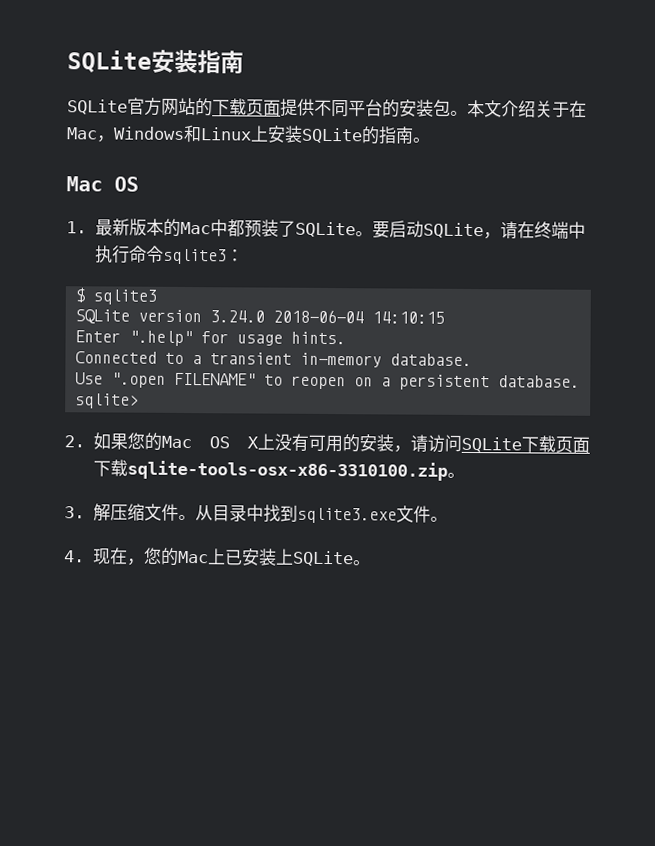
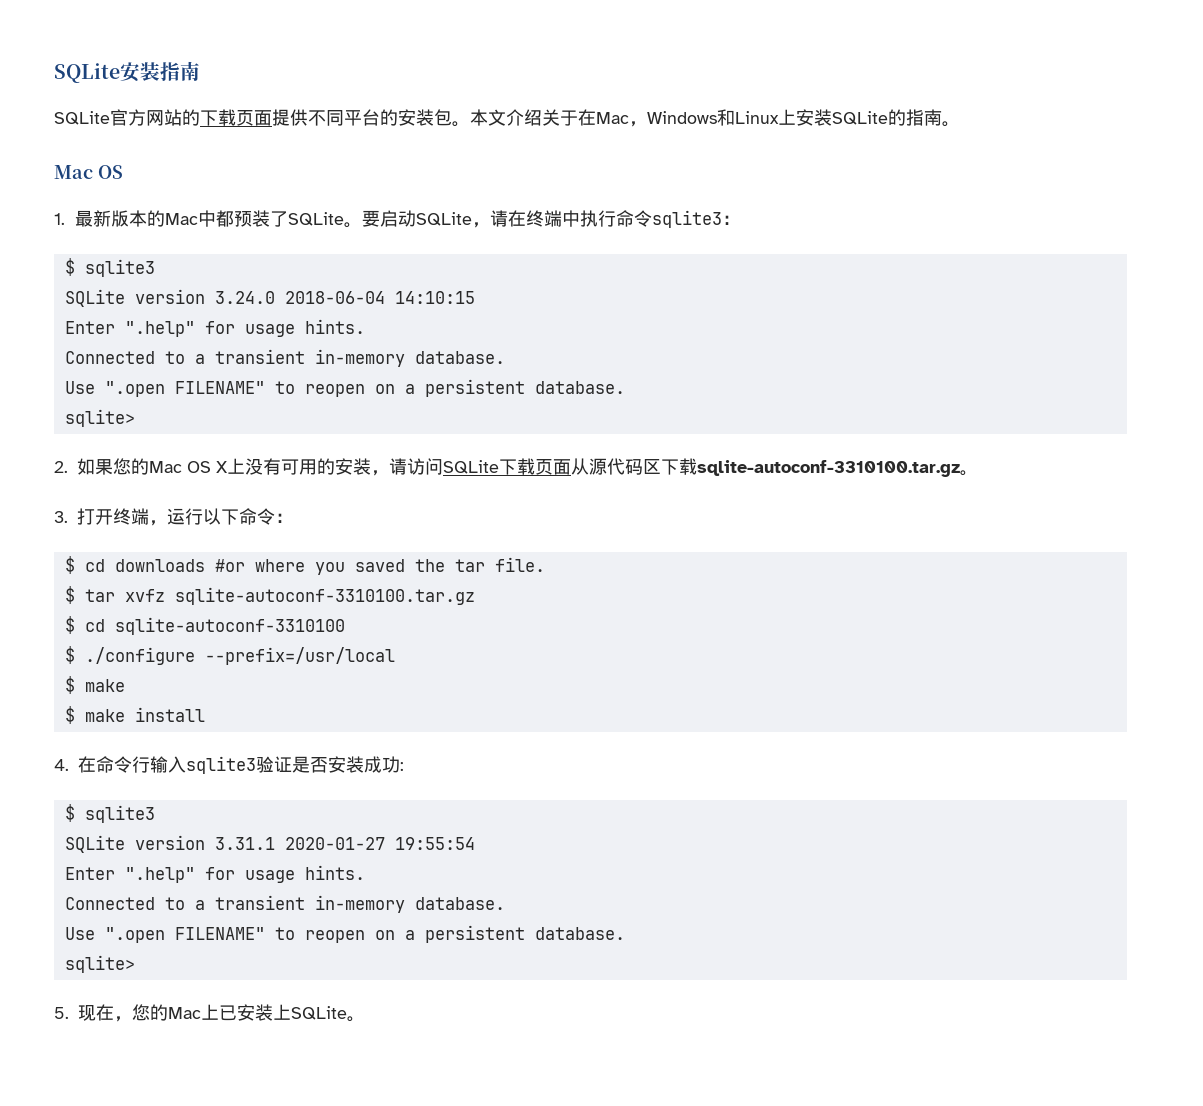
[93,459,466,481] [64,503,449,524] [64,550,85,563] 下载sqlite-tools-osx-x86-3310100.zip。 // 3.解压缩文件。从目录中找到sqlite3.exe文件。 // 4. -> [571,458,978,477] [54,508,293,526] [64,556,545,575] [64,586,475,605] [64,616,345,635] [64,646,395,665] [64,676,125,694] [64,706,205,724] [54,756,404,774] [64,804,155,823] [64,835,475,853] [64,865,365,883] [64,895,505,913] [64,925,625,943] [64,955,135,973] [54,1007,69,1019] 从源代码区下载sqlite-autoconf-3310100.tar.gz。 // 3.打开终端，运行以下命令： // $ cd downloads #or where you saved the tar file. // $ tar xvfz sqlite-autoconf-3310100.tar.gz // $ cd sqlite-autoconf-3310100 // $ ./configure --prefix=/usr/local // $ make // $ make install // 4.在命令行输入sqlite3验证是否安装成功: // $ sqlite3 // SQLite version 3.31.1 2020-01-27 19:55:54 // Enter ".help" for usage hints. // Connected to a transient in-memory database. // Use ".open FILENAME" to reopen on a persistent database. // sqlite> // 5.

